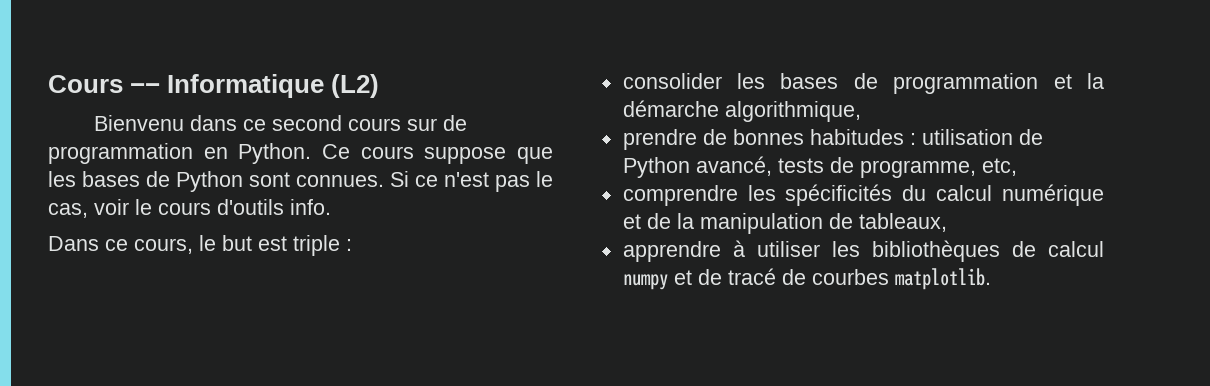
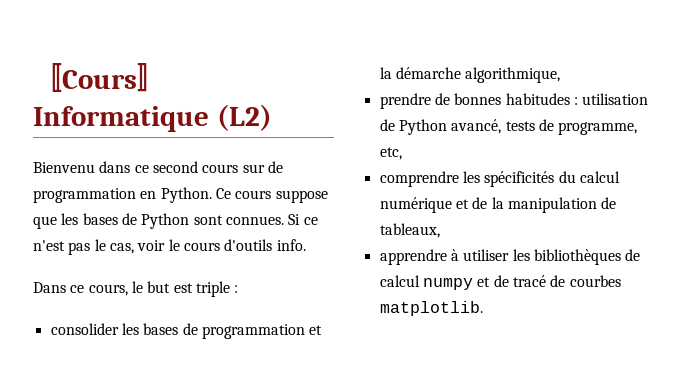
[48,75,161,93] Cours −− -> [33,63,166,92] 〚Cours〛

